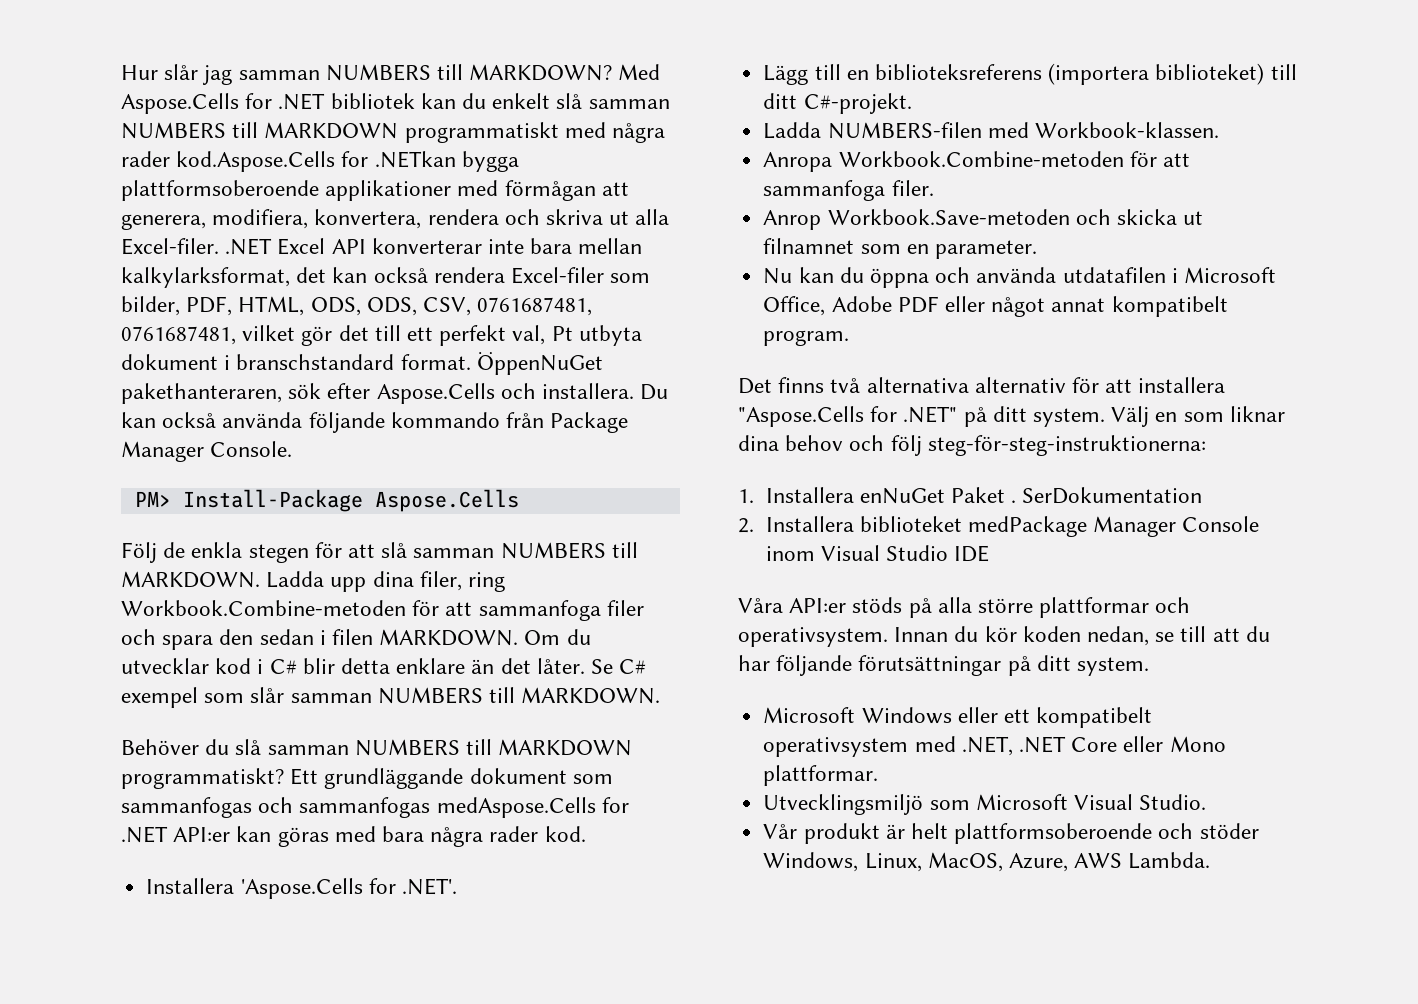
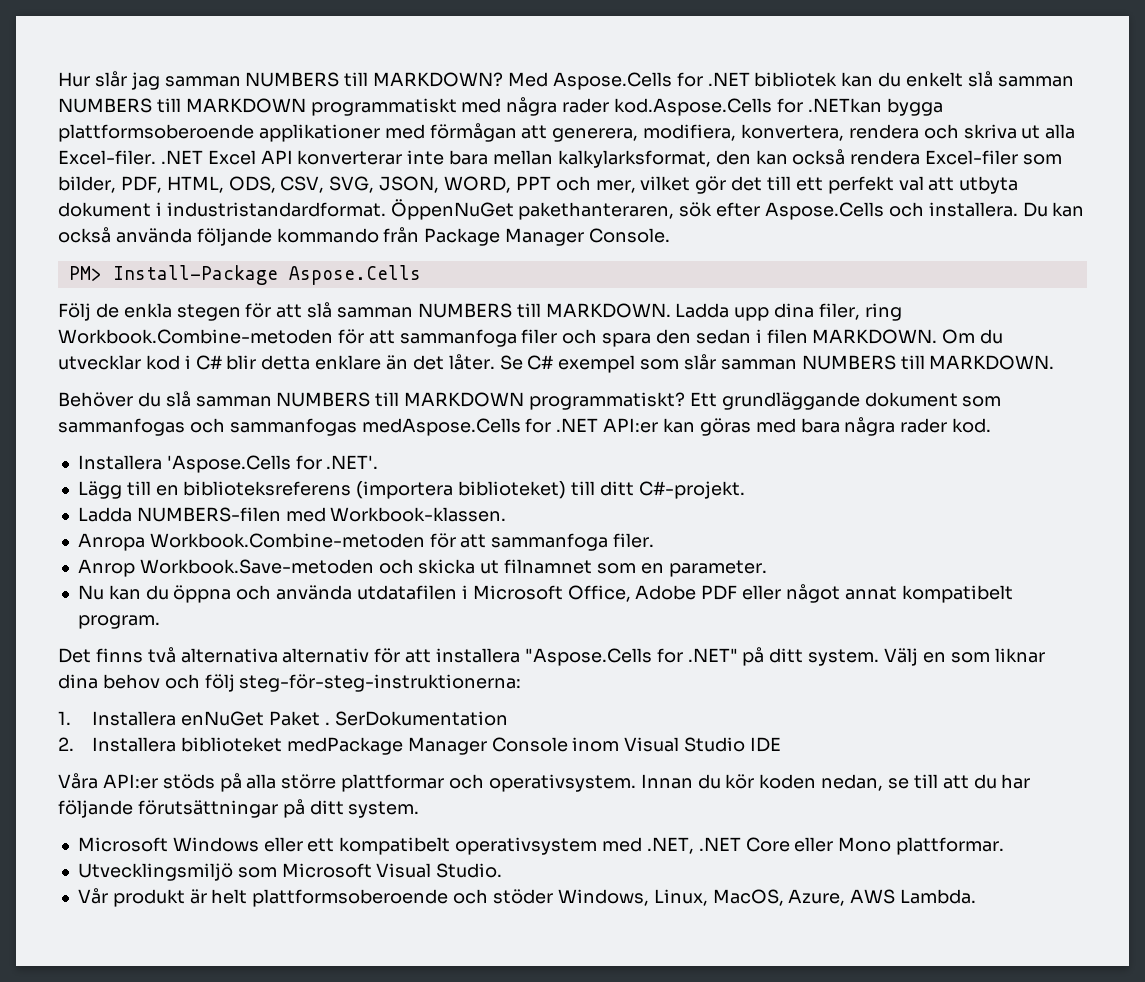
[296,267,327,283] det -> [715,150,751,165] den
[366,297,593,316] [121,326,236,345] ODS, CSV, 0761687481, 0761687481, -> [280,176,636,193] CSV, SVG, JSON, WORD, PPT och mer,
[512,325,573,345] val, Pt -> [898,176,955,191] val att
[236,354,471,370] branschstandard format. -> [166,202,386,217] industristandardformat.

